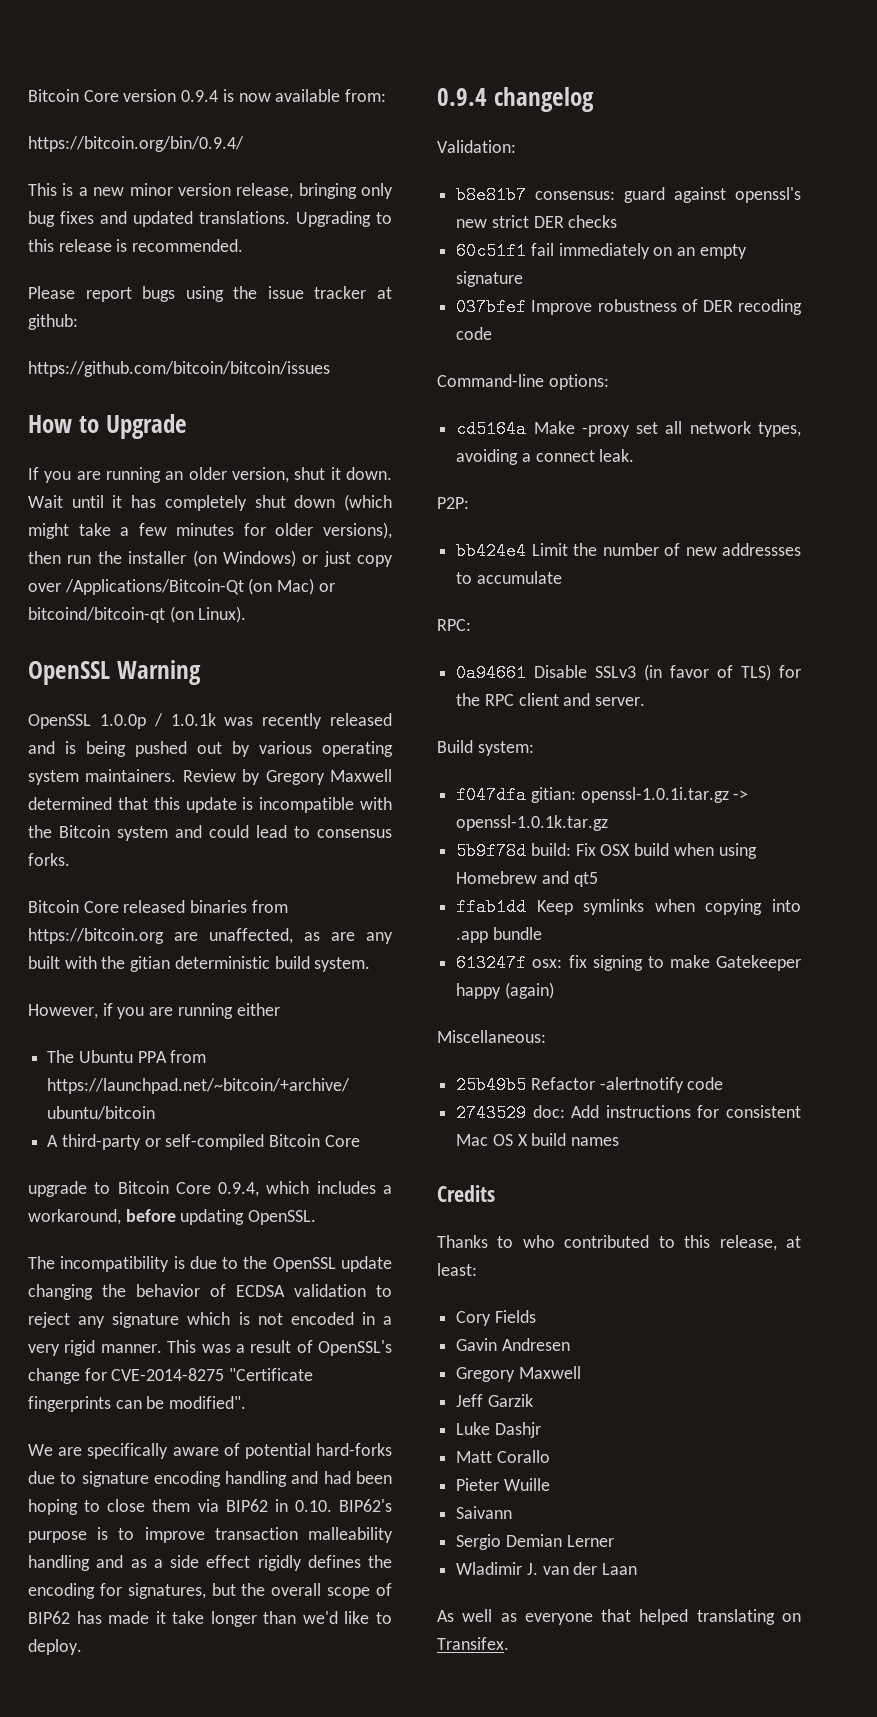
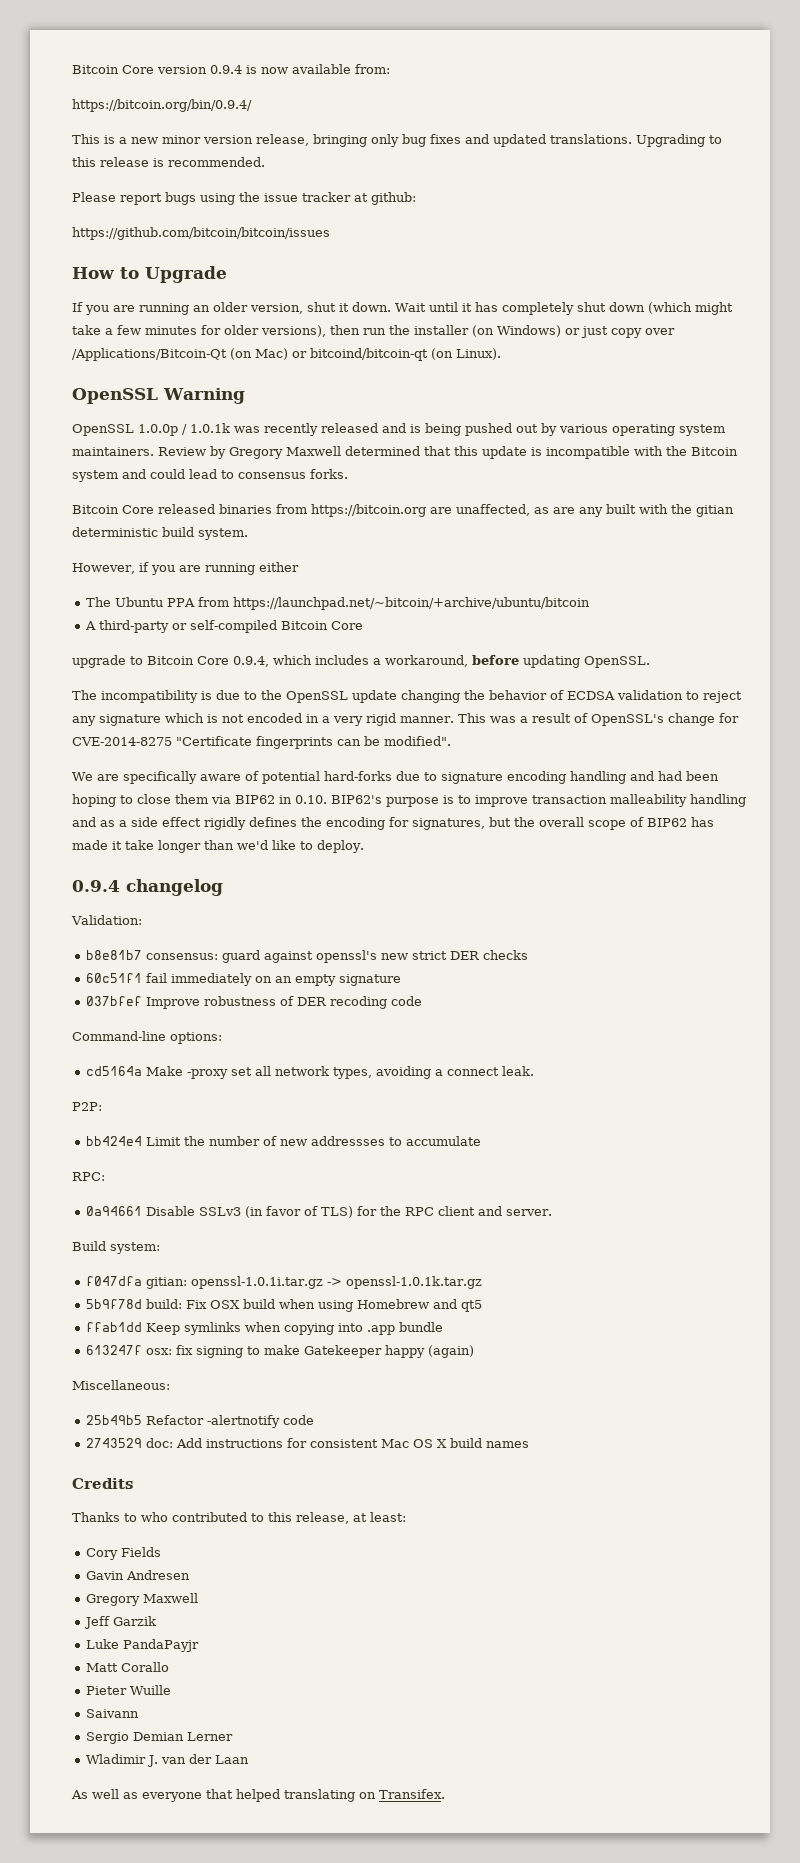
[494,1422,541,1438] Dashjr -> [123,1639,200,1652] PandaPayjr

